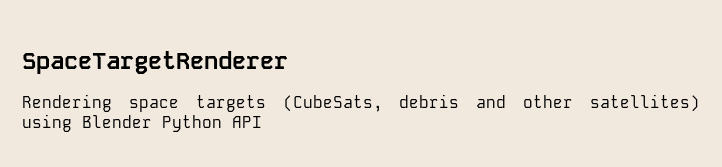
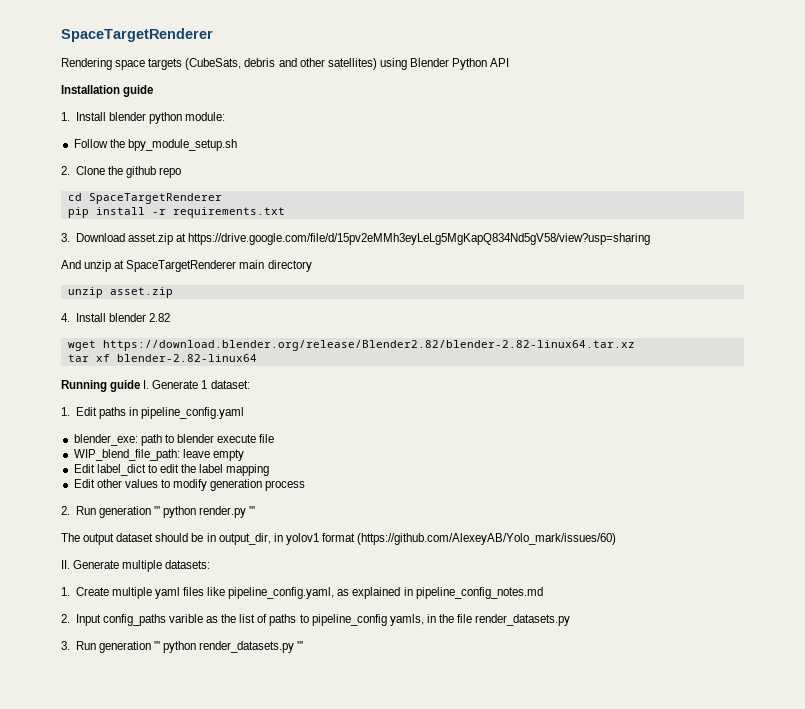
(262, 122) none -> [61,85,154,97] [61,112,226,124] [73,139,237,151] [61,166,182,178] [67,193,222,204] [67,207,285,218] [61,233,651,245] [61,260,312,272] [67,287,173,298] [61,313,170,322] [67,340,635,351] [67,354,257,362] [61,380,250,392] [61,407,245,419] [73,434,275,446] [73,449,244,461] [73,464,270,476] [73,479,306,491] [61,506,256,518] [61,533,617,545] [61,560,211,572] [61,587,543,599] [61,614,571,626] [61,641,304,653] // Installation guide // 1. Install blender python module: // Follow the bpy_module_setup.sh // 2. Clone the github repo // cd SpaceTargetRenderer // pip install -r requirements.txt // 3. Download asset.zip at https://drive.google.com/file/d/15pv2eMMh3eyLeLg5MgKapQ834Nd5gV58/view?usp=sharing // And unzip at SpaceTargetRenderer main directory // unzip asset.zip // 4. Install blender 2.82 // wget https://download.blender.org/release/Blender2.82/blender-2.82-linux64.tar.xz // tar xf blender-2.82-linux64 // Running guide I. Generate 1 dataset: // 1. Edit paths in pipeline_config.yaml // blender_exe: path to blender execute file // WIP_blend_file_path: leave empty // Edit label_dict to edit the label mapping // Edit other values to modify generation process // 2. Run generation ''' python render.py ''' // The output dataset should be in output_dir, in yolov1 format (https://github.com/AlexeyAB/Yolo_mark/issues/60) // II. Generate multiple datasets: // 1. Create multiple yaml files like pipeline_config.yaml, as explained in pipeline_config_notes.md // 2. Input config_paths varible as the list of paths to pipeline_config yamls, in the file render_datasets.py // 3. Run generation ''' python render_datasets.py '''

